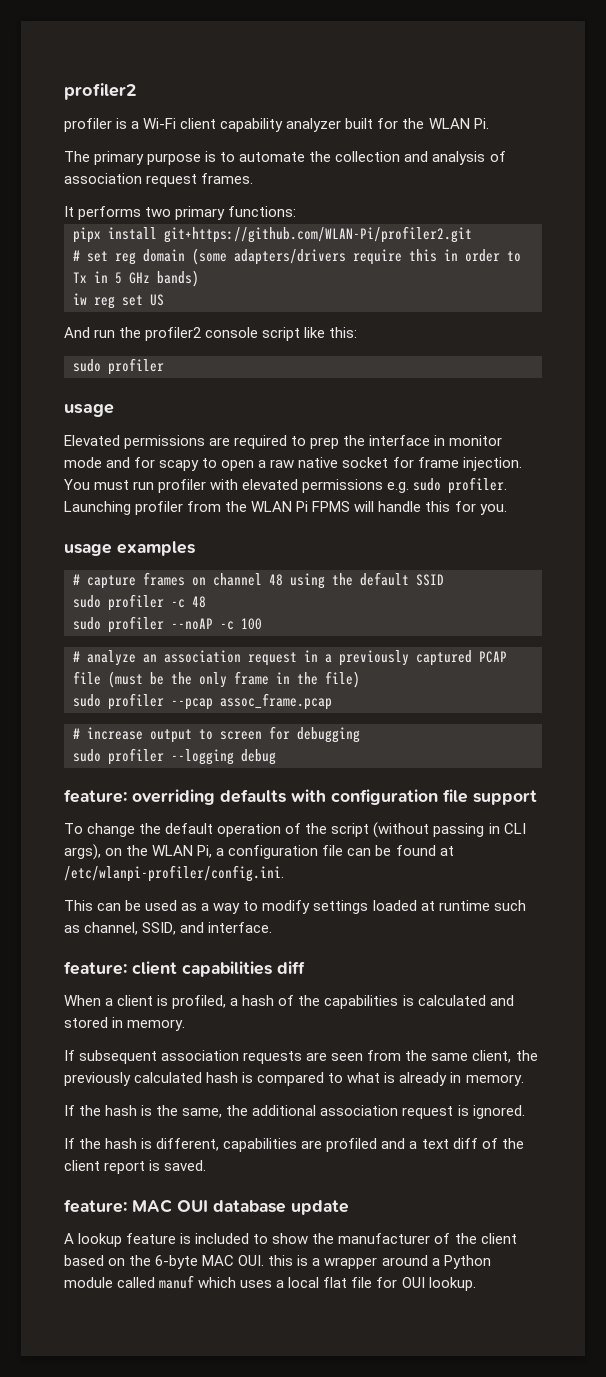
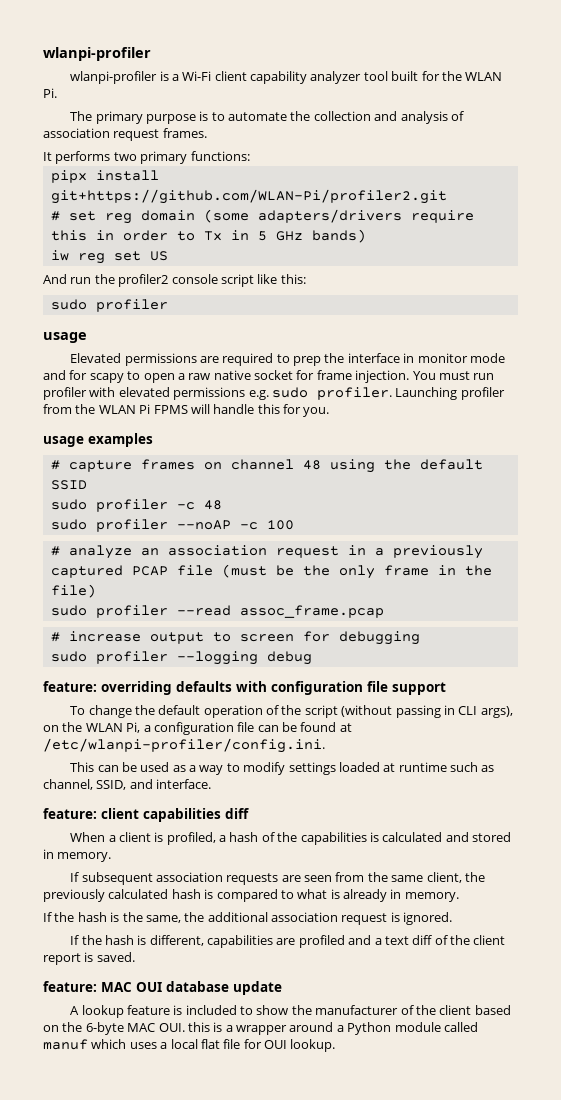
[64,83,136,100] [64,118,112,132] profiler2 // profiler -> [43,47,151,61] [70,71,158,84] wlanpi-profiler // wlanpi-profiler
(342, 125) none -> [363,71,388,81] tool
[171,698,213,710] --pcap -> [176,605,231,616] --read

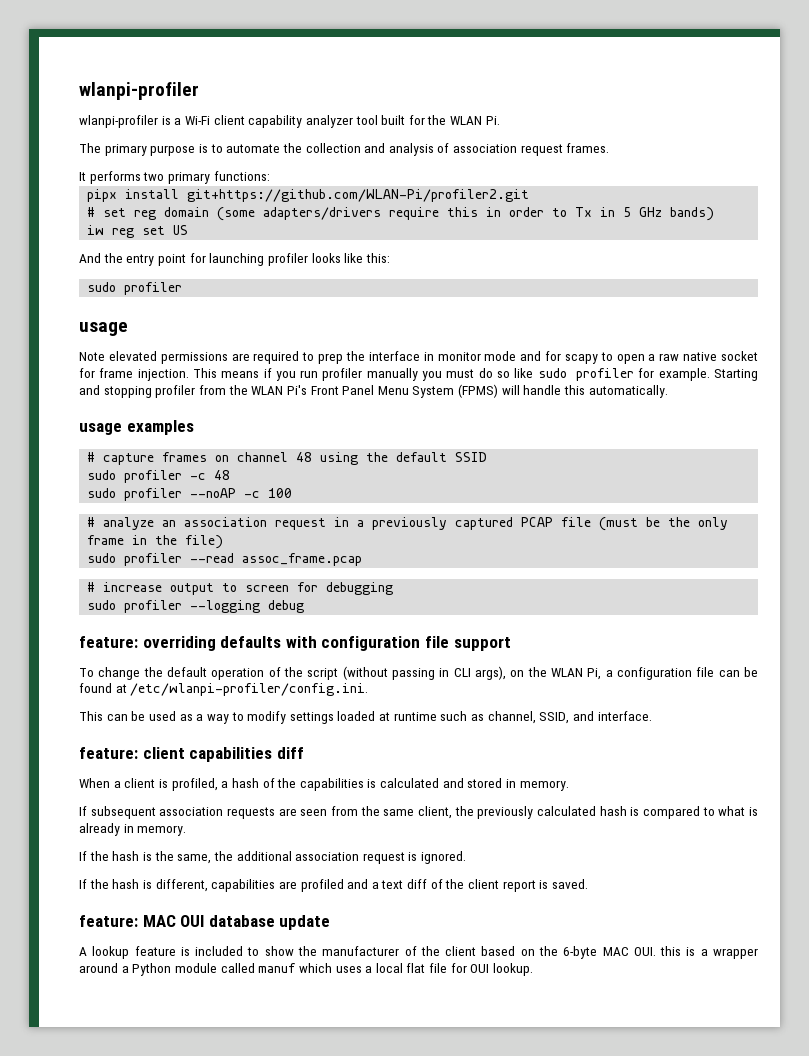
[70,274,254,287] run the profiler2 console script -> [103,253,341,266] the entry point for launching profiler looks
[70,353,122,363] Elevated -> [79,351,157,361] Note elevated
[412,371,495,380] [43,387,505,400] [43,404,188,414] You must run profiler with elevated permissions e.g. sudo profiler. Launching profiler from the WLAN Pi FPMS -> [192,368,758,381] [79,384,499,398] This means if you run profiler manually you must do so like sudo profiler for example. Starting and stopping profiler from the WLAN Pi's Front Panel Menu System (FPMS)
[283,404,330,417] for you. -> [588,385,668,398] automatically.

